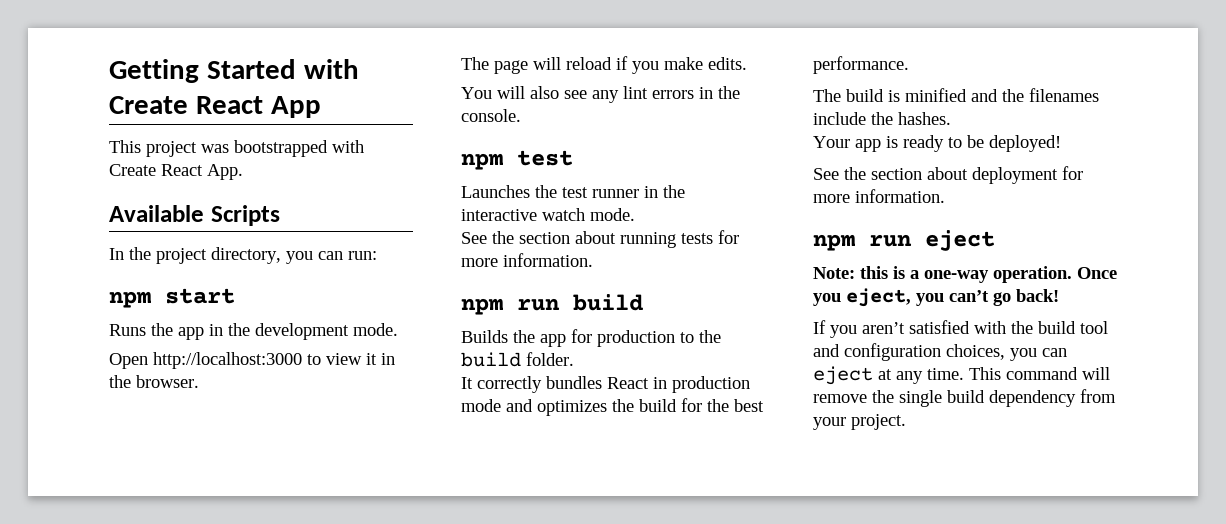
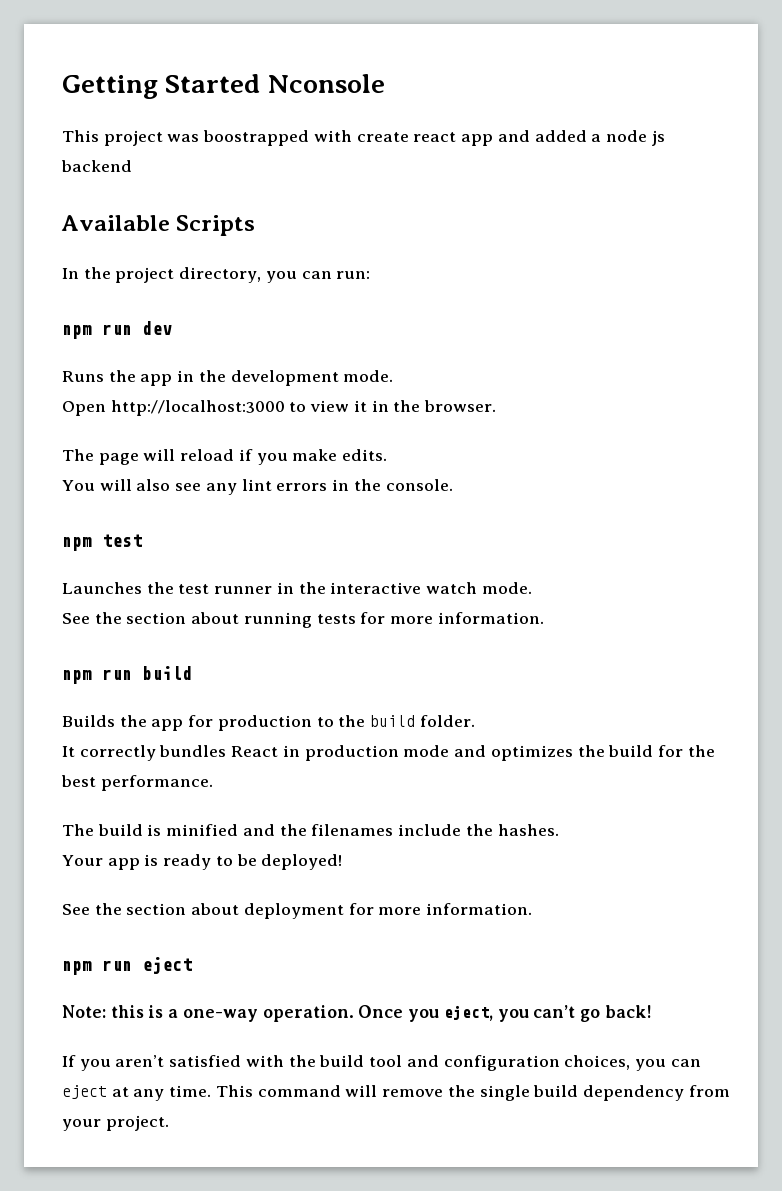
[303,59,359,79] [109,96,321,118] with Create React App -> [267,74,385,93] Nconsole
[234,140,364,157] [109,164,243,180] bootstrapped with Create React App. -> [203,130,665,146] [61,160,132,172] boostrapped with create react app and added a node js backend
[165,288,235,304] start -> [102,321,172,335] run dev

